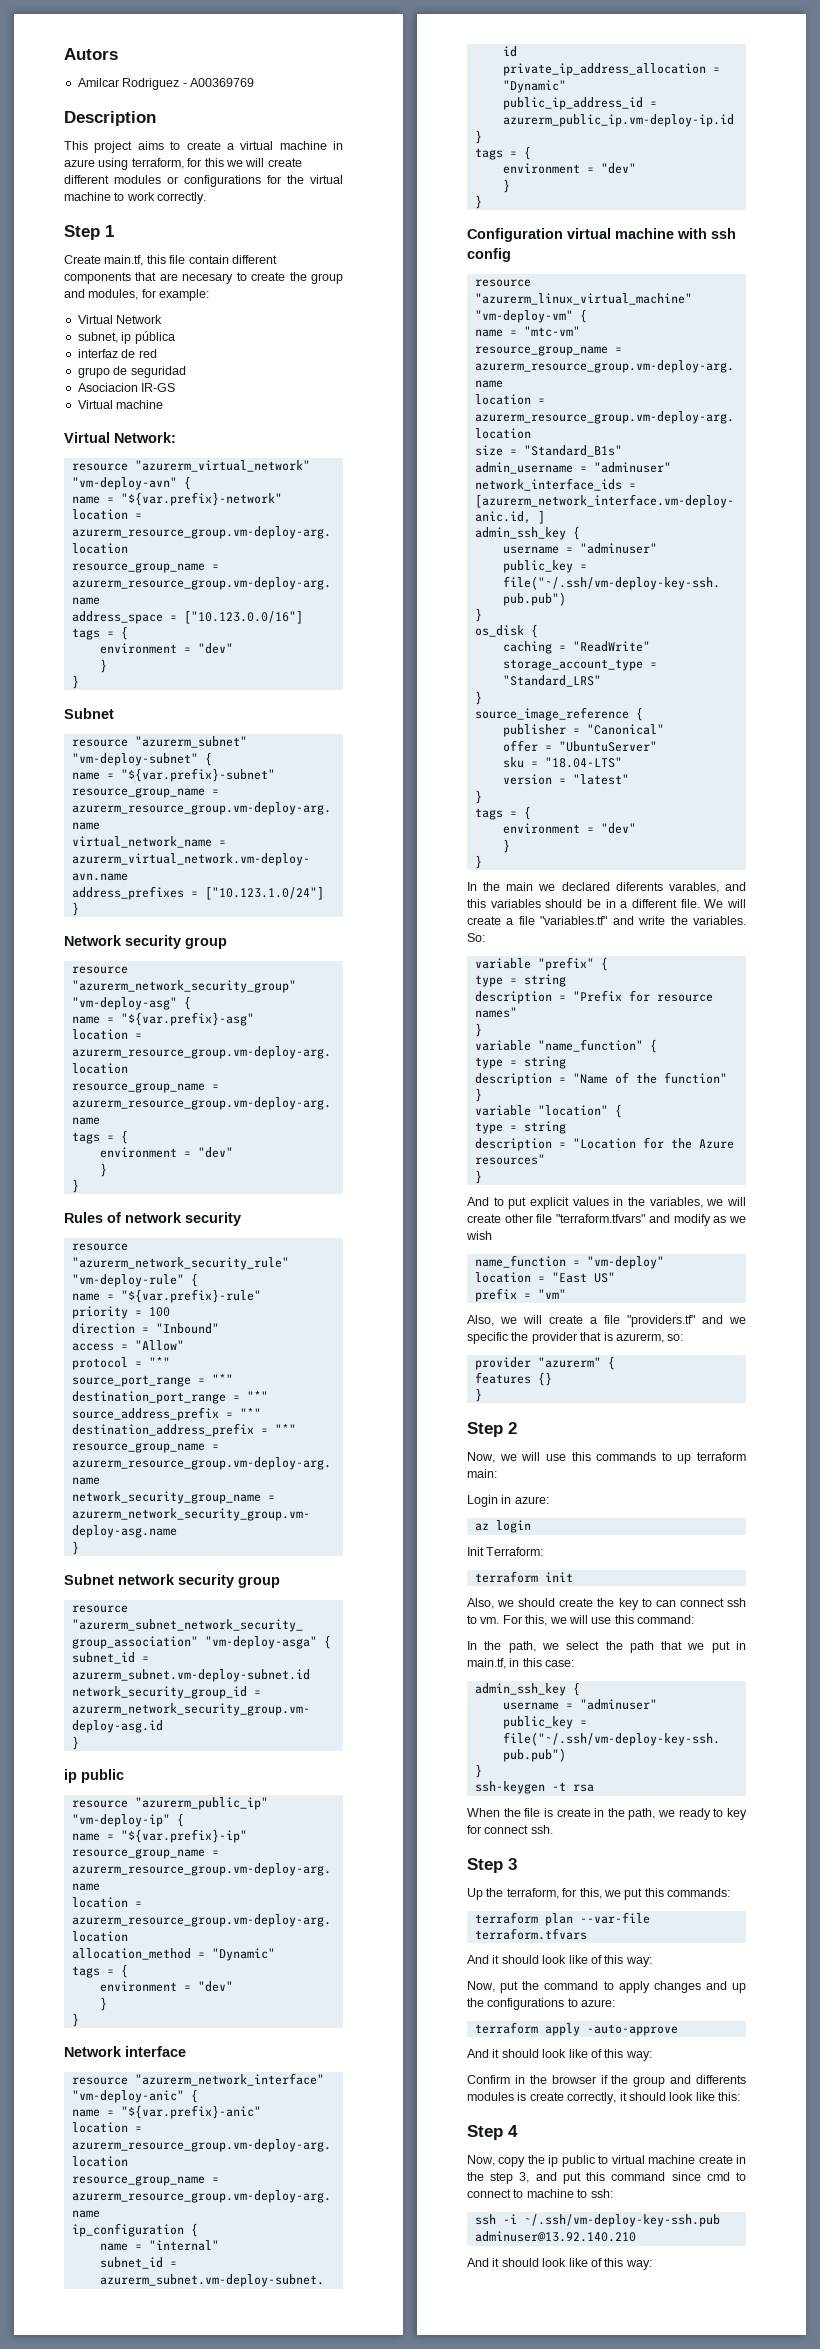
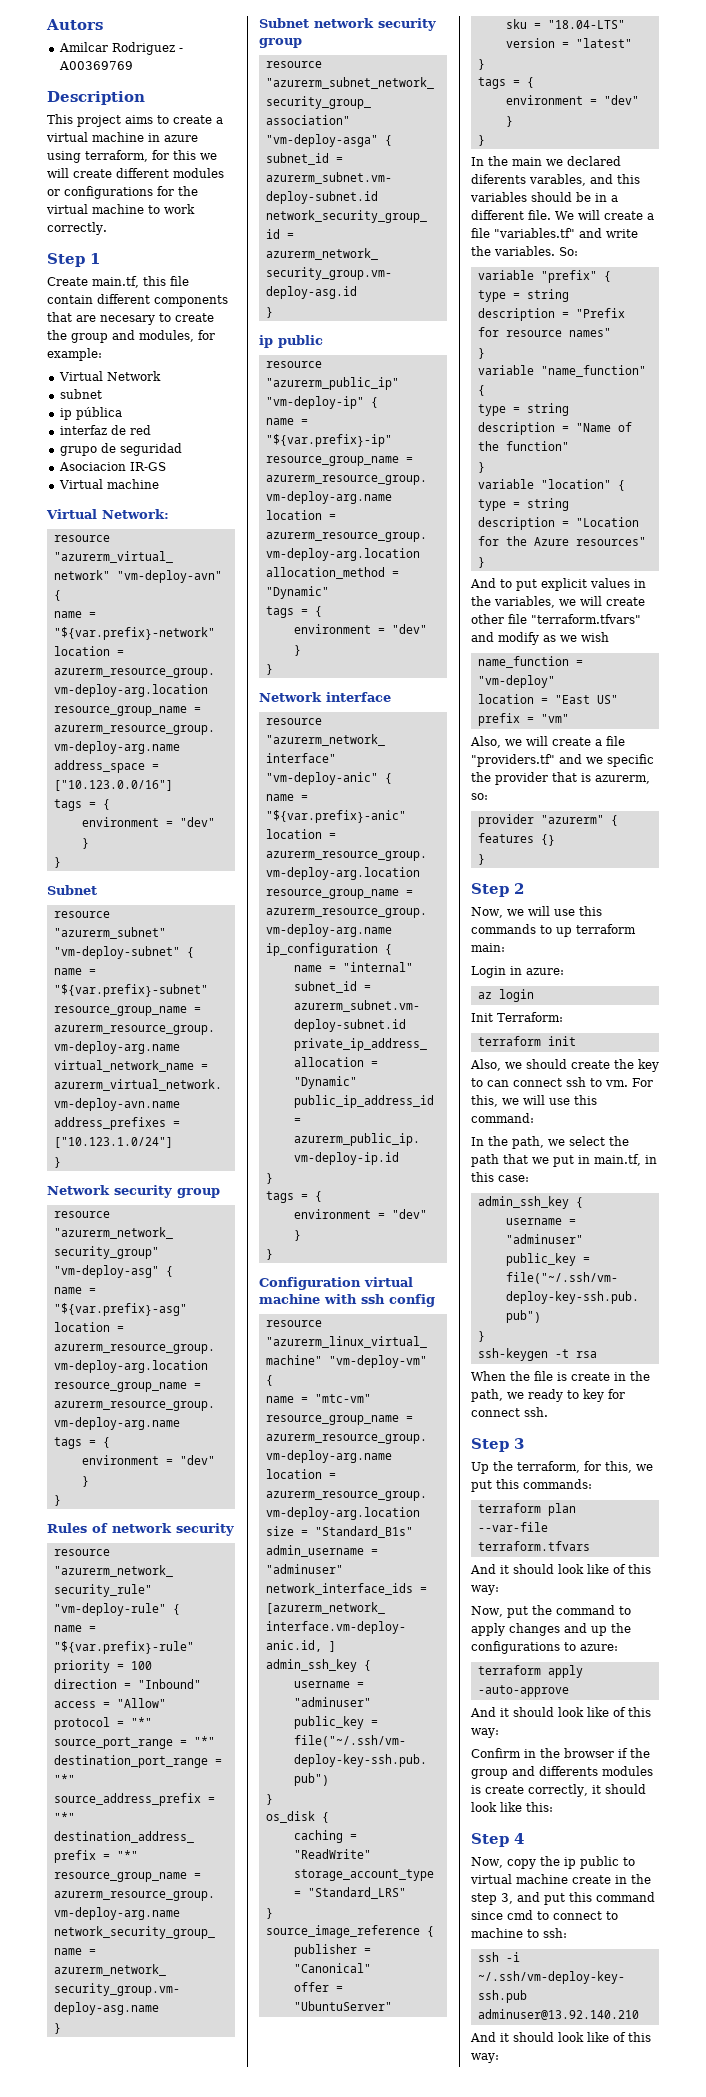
[77,332,118,343] subnet, -> [59,389,102,399] subnet //

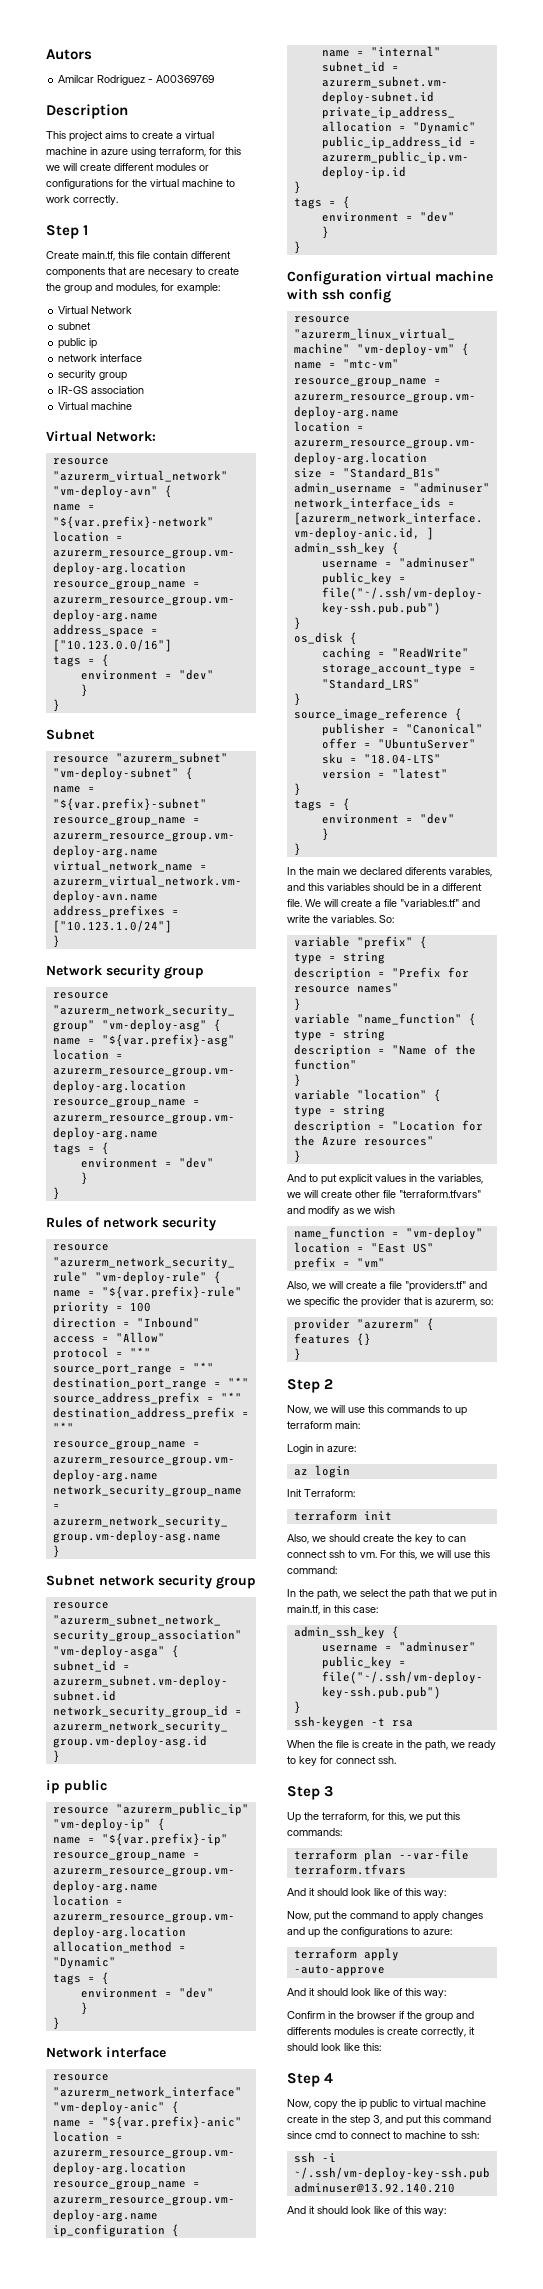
[59,407,122,420] [59,425,151,435] [59,443,182,456] [58,462,126,471] ip pública // interfaz de red // grupo de seguridad // Asociacion -> [58,338,98,349] [58,354,143,362] [58,370,128,381] public ip // network interface // security group //
(166, 466) none -> [91,386,145,394] association

